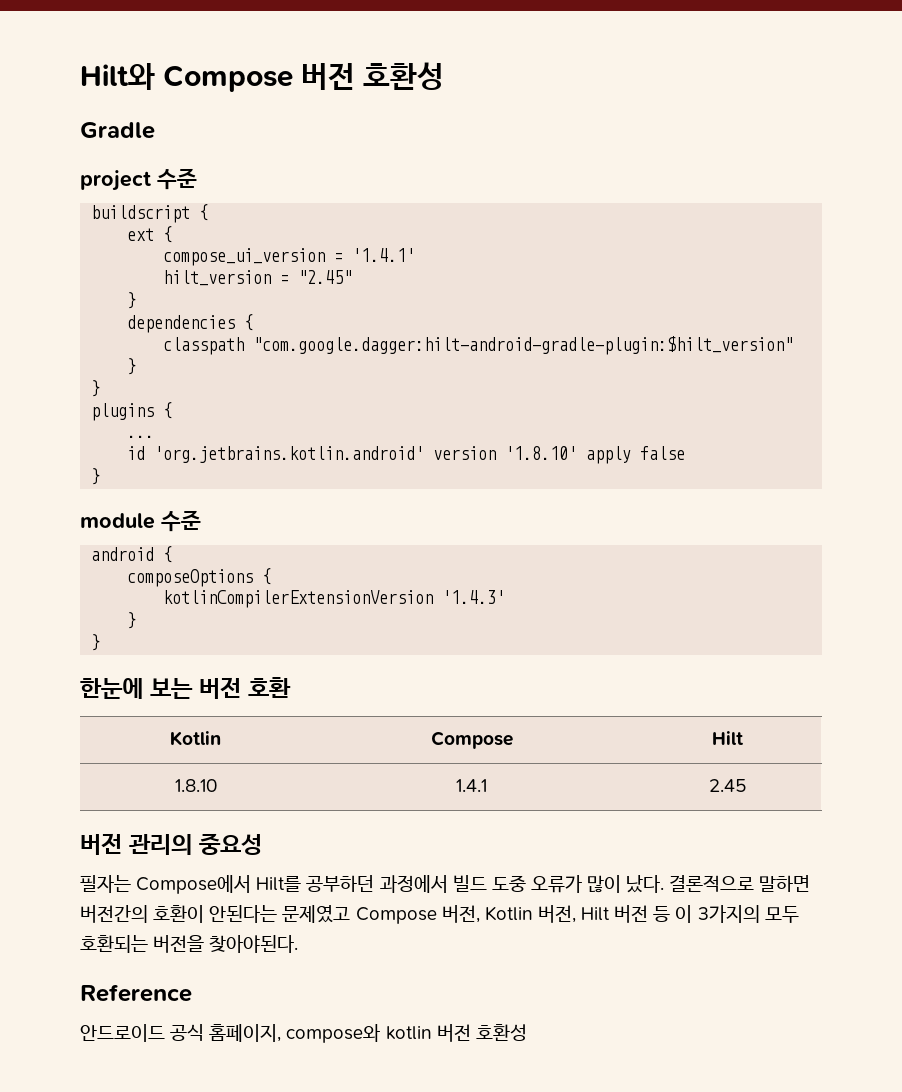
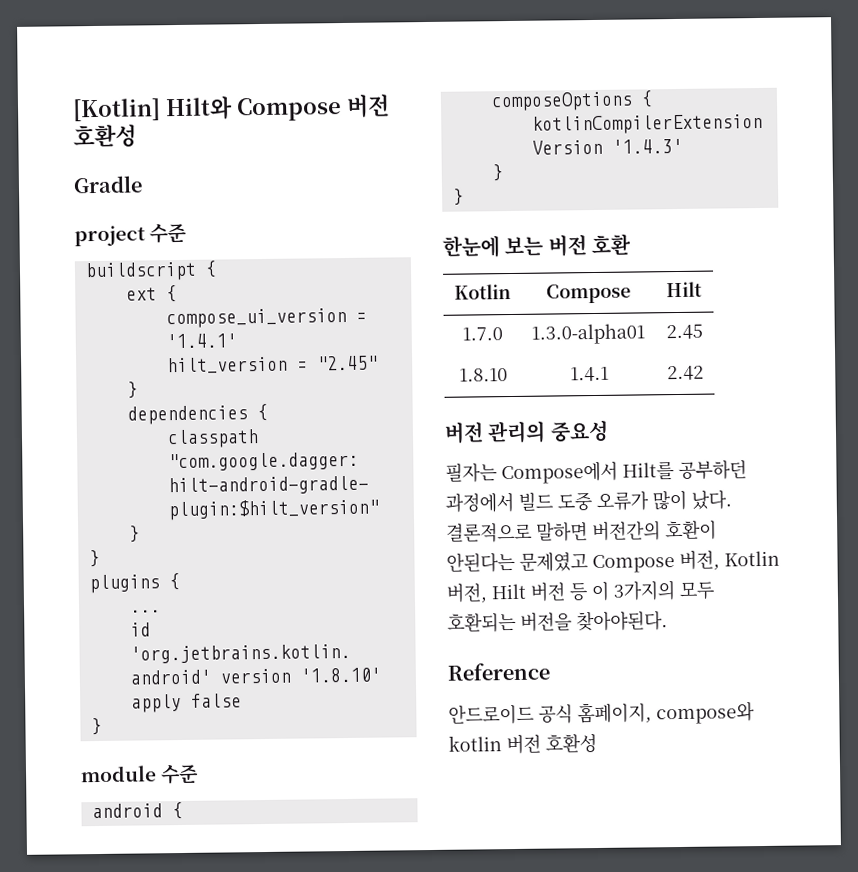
(80, 76) none -> [72,98,161,122] [Kotlin]
(743, 738) none -> [462,327,503,341] [531,323,645,345] [665,323,703,340] // 1.7.0 | 1.3.0-alpha01 | 2.45
[708,779,746,792] 2.45 -> [666,365,704,381] 2.42

